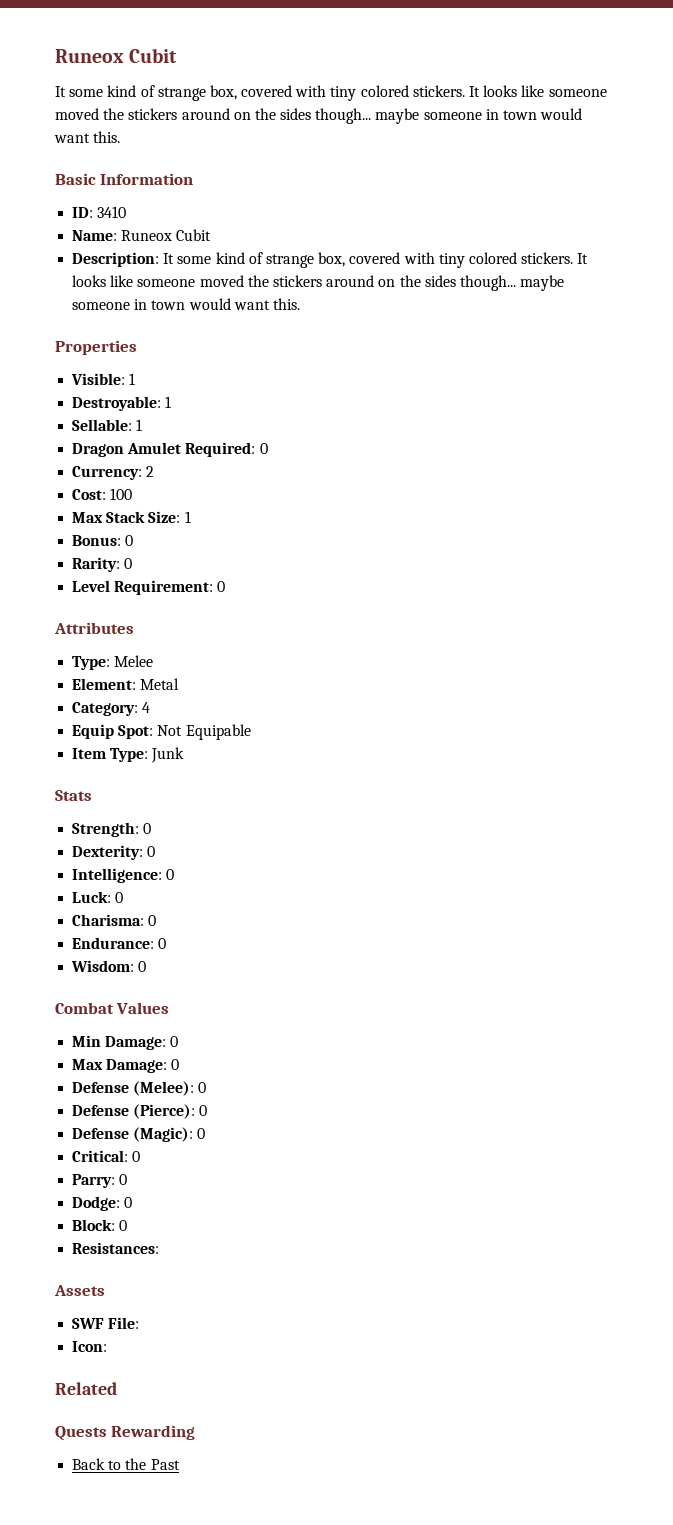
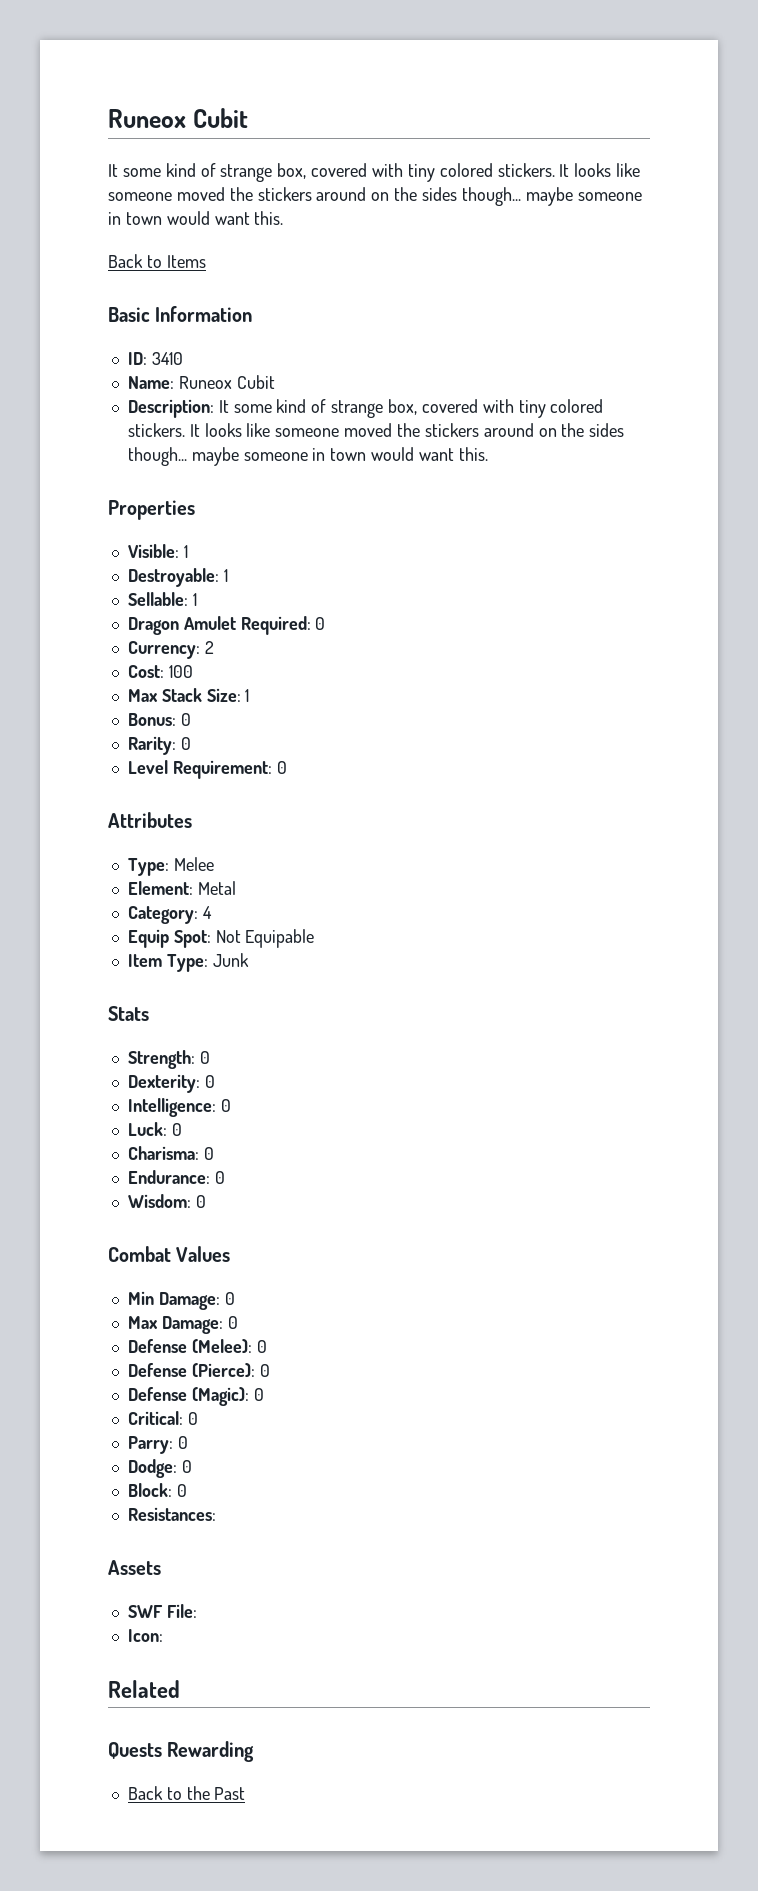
(121, 137) none -> [108,254,206,268] // Back to Items

